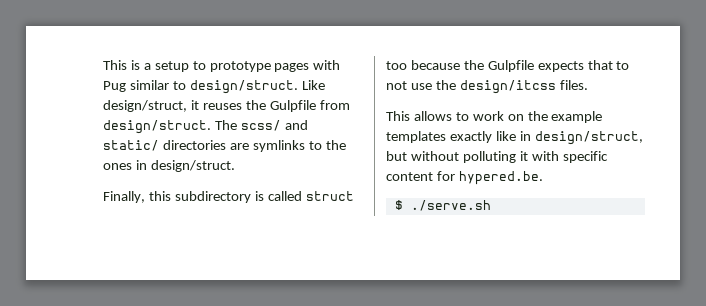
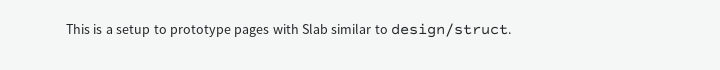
[103,81,126,92] Pug -> [302,23,328,34] Slab
[301,80,325,90] [103,100,350,112] [103,120,308,134] [103,140,346,152] [103,160,235,172] [103,191,354,203] [386,60,630,72] [386,80,588,94] [386,111,603,123] [386,131,643,145] [386,151,608,163] [386,171,543,185] [394,200,491,211] Like design/struct, it reuses the Gulpfile from design/struct. The scss/ and static/ directories are symlinks to the ones in design/struct. // Finally, this subdirectory is called struct too because the Gulpfile expects that to not use the design/itcss files. // This allows to work on the example templates exactly like in design/struct, but without polluting it with specific content for hypered.be. // $ ./serve.sh -> (512, 30) none

